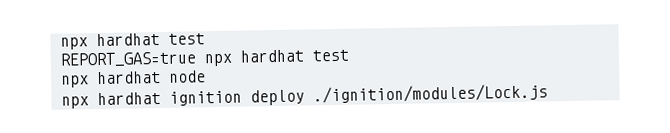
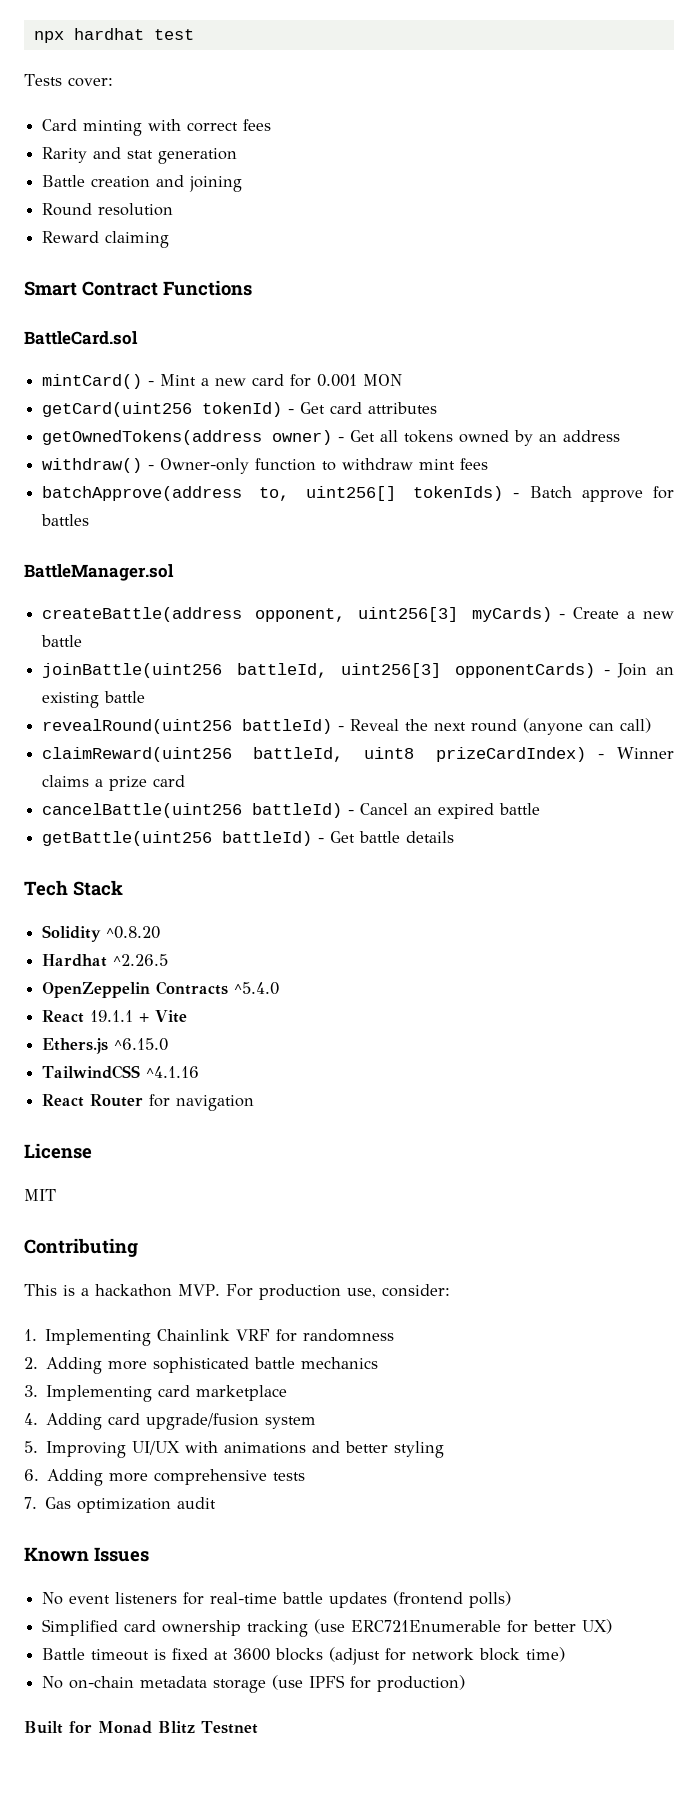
[60,32,206,50] [60,49,350,68] [61,70,207,88] [61,83,549,109] npx hardhat test // REPORT_GAS=true npx hardhat test // npx hardhat node // npx hardhat ignition deploy ./ignition/modules/Lock.js -> [33,28,194,43] [24,74,113,87] [42,119,272,136] [42,147,238,164] [42,175,243,192] [42,203,174,216] [42,231,170,248] [24,280,252,296] [24,331,138,345] [42,374,403,389] [42,402,438,417] [42,430,621,446] [42,458,489,474] [42,486,674,502] [41,514,90,526] [24,564,174,581] [42,607,675,622] [41,635,83,647] [42,663,675,678] [42,691,146,708] [42,718,652,735] [42,747,675,762] [42,775,186,791] [42,803,541,819] [42,831,455,846] [24,880,123,896] [42,925,161,942] [42,954,169,967] [42,981,280,998] [42,1010,188,1023] [42,1038,169,1054] [42,1065,200,1079] [42,1094,255,1111] [24,1143,92,1159] [24,1189,56,1201] [24,1238,138,1257] [24,1284,450,1300] [24,1329,395,1346] [24,1357,379,1374] [24,1385,288,1402] [24,1413,317,1430] [24,1441,445,1458] [24,1469,306,1486] [24,1497,217,1513] [24,1547,149,1562] [42,1591,512,1608] [42,1619,613,1637] [42,1647,566,1665] [42,1675,466,1693] [24,1721,258,1734] npx hardhat test // Tests cover: // Card minting with correct fees // Rarity and stat generation // Battle creation and joining // Round resolution // Reward claiming // Smart Contract Functions // BattleCard.sol // mintCard() - Mint a new card for 0.001 MON // getCard(uint256 tokenId) - Get card attributes // getOwnedTokens(address owner) - Get all tokens owned by an address // withdraw() - Owner-only function to withdraw mint fees // batchApprove(address to, uint256[] tokenIds) - Batch approve for battles // BattleManager.sol // createBattle(address opponent, uint256[3] myCards) - Create a new battle // joinBattle(uint256 battleId, uint256[3] opponentCards) - Join an existing battle // revealRound(uint256 battleId) - Reveal the next round (anyone can call) // claimReward(uint256 battleId, uint8 prizeCardIndex) - Winner claims a prize card // cancelBattle(uint256 battleId) - Cancel an expired battle // getBattle(uint256 battleId) - Get battle details // Tech Stack // Solidity ^0.8.20 // Hardhat ^2.26.5 // OpenZeppelin Contracts ^5.4.0 // React 19.1.1 + Vite // Ethers.js ^6.15.0 // TailwindCSS ^4.1.16 // React Router for navigation // License // MIT // Contributing // This is a hackathon MVP. For production use, consider: // 1. Implementing Chainlink VRF for randomness // 2. Adding more sophisticated battle mechanics // 3. Implementing card marketplace // 4. Adding card upgrade/fusion system // 5. Improving UI/UX with animations and better styling // 6. Adding more comprehensive tests // 7. Gas optimization audit // Known Issues // No event listeners for real-time battle updates (frontend polls) // Simplified card ownership tracking (use ERC721Enumerable for better UX) // Battle timeout is fixed at 3600 blocks (adjust for network block time) // No on-chain metadata storage (use IPFS for production) // Built for Monad Blitz Testnet

